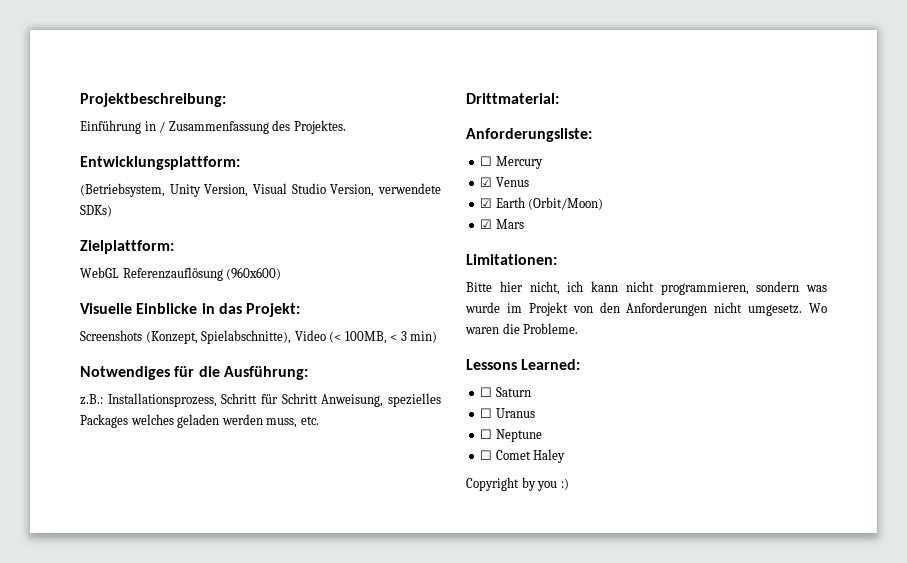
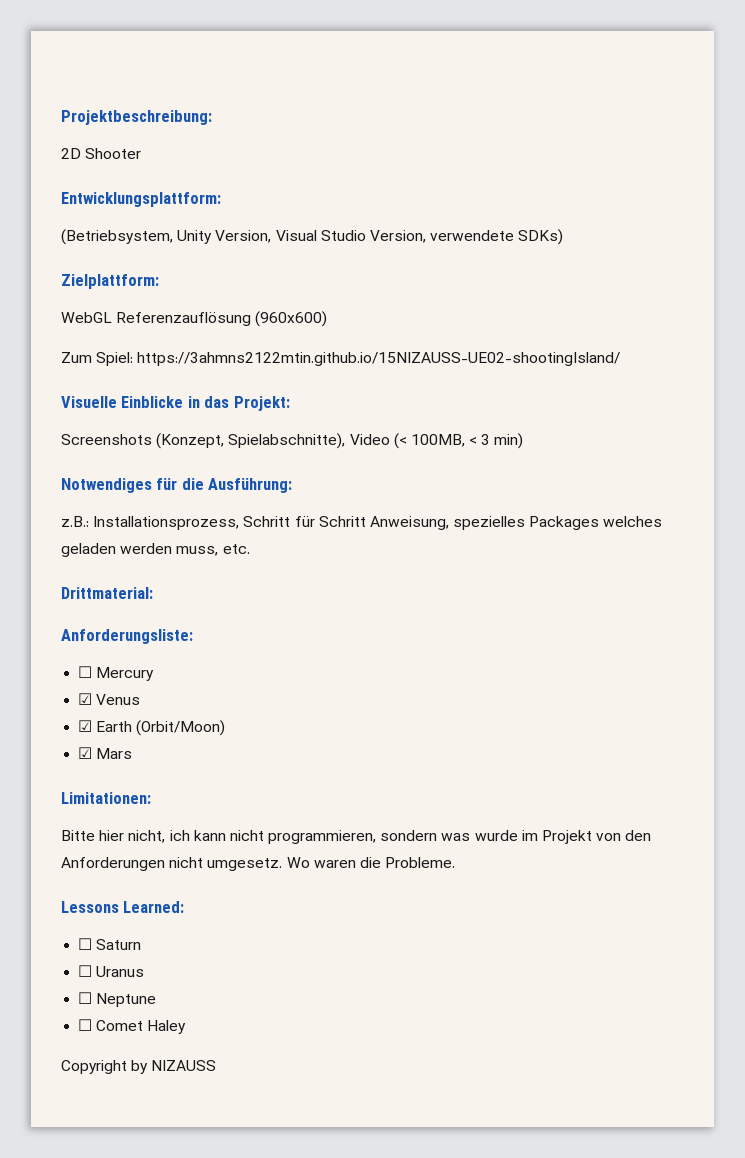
[80,120,346,134] Einführung in / Zusammenfassung des Projektes. -> [61,148,142,159] 2D Shooter
(282, 273) none -> [61,352,621,366] // Zum Spiel: https://3ahmns2122mtin.github.io/15NIZAUSS-UE02-shootingIsland/
[537,478,569,491] you :) -> [151,1060,217,1071] NIZAUSS

